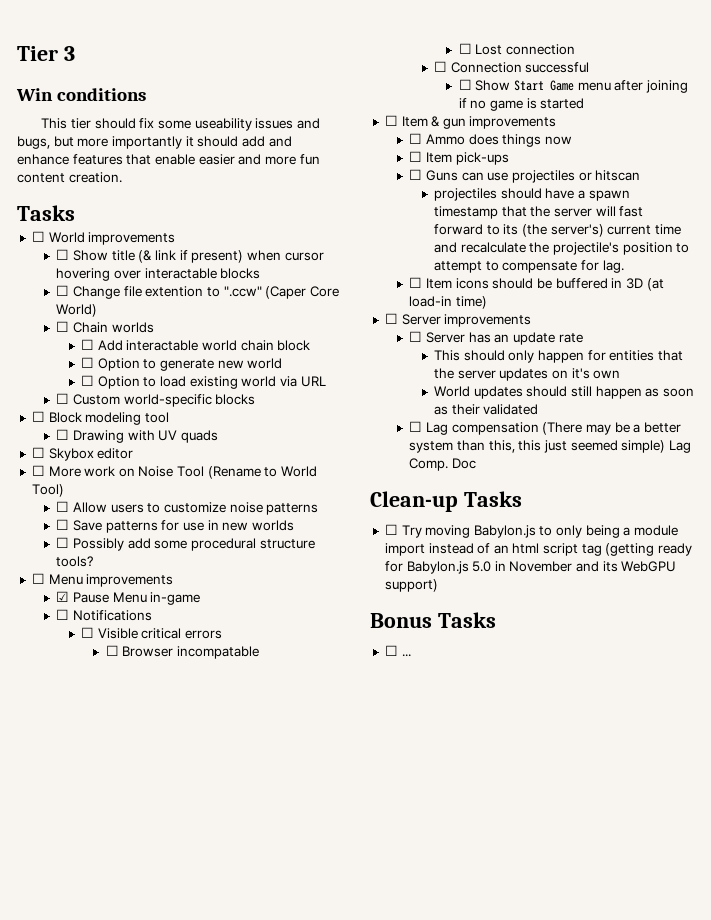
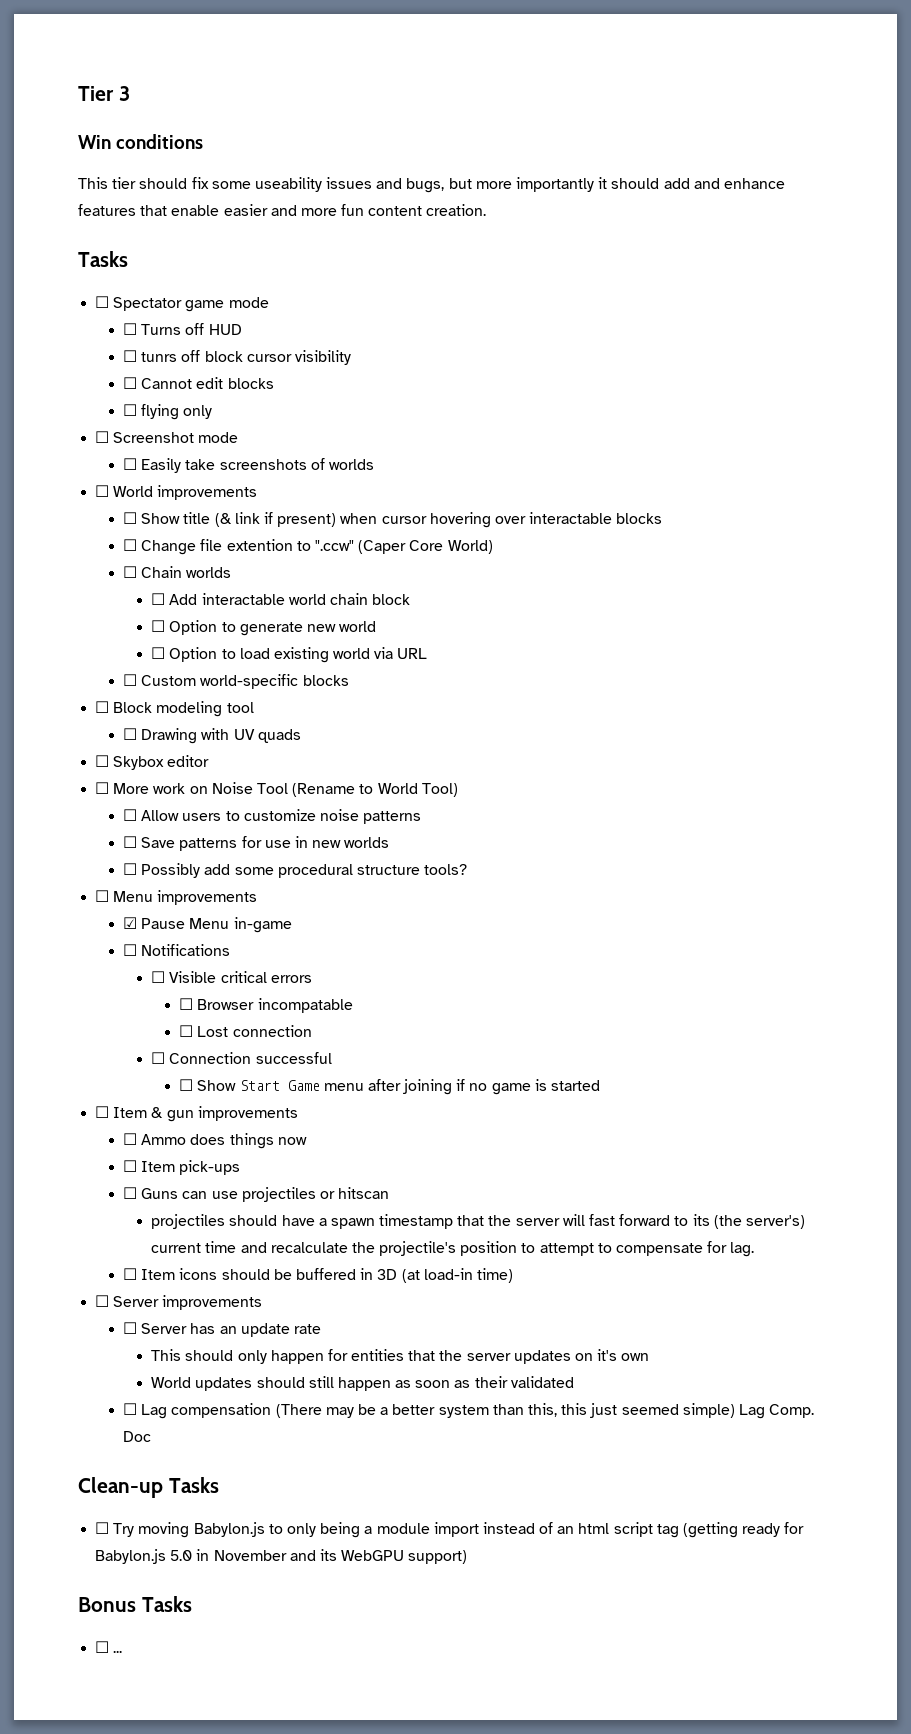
(75, 213) none -> [95,296,269,312] [123,323,242,335] [123,350,352,365] [123,377,274,389] [123,404,213,420] [95,431,239,443] [123,458,375,473] // ☐ Spectator game mode // ☐ Turns off HUD // ☐ tunrs off block cursor visibility // ☐ Cannot edit blocks // ☐ flying only // ☐ Screenshot mode // ☐ Easily take screenshots of worlds

